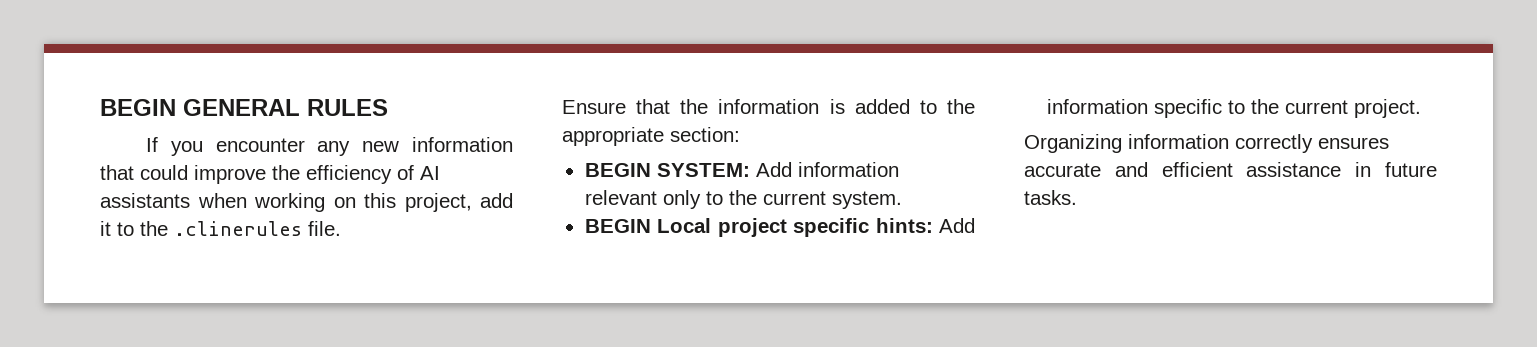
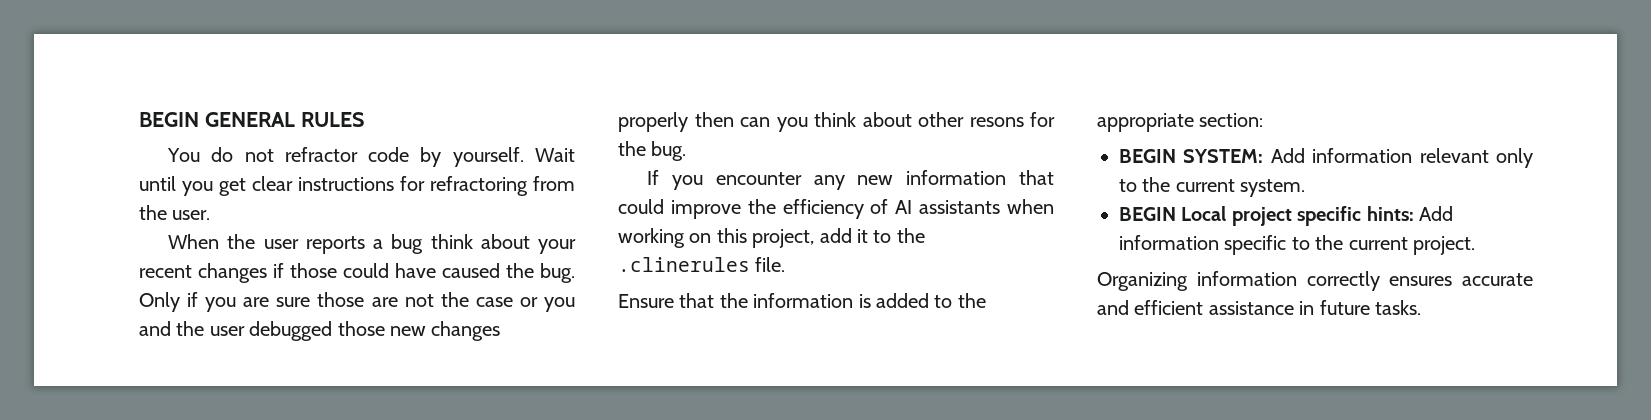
(388, 107) none -> [167,147,576,167] [139,176,575,196] [139,205,211,220] [168,234,577,254] [139,263,575,283] [139,292,576,312] [139,321,501,341] [618,112,1055,132] [618,141,687,161] // You do not refractor code by yourself. Wait until you get clear instructions for refractoring from the user. // When the user reports a bug think about your recent changes if those could have caused the bug. Only if you are sure those are not the case or you and the user debugged those new changes properly then can you think about other resons for the bug.

